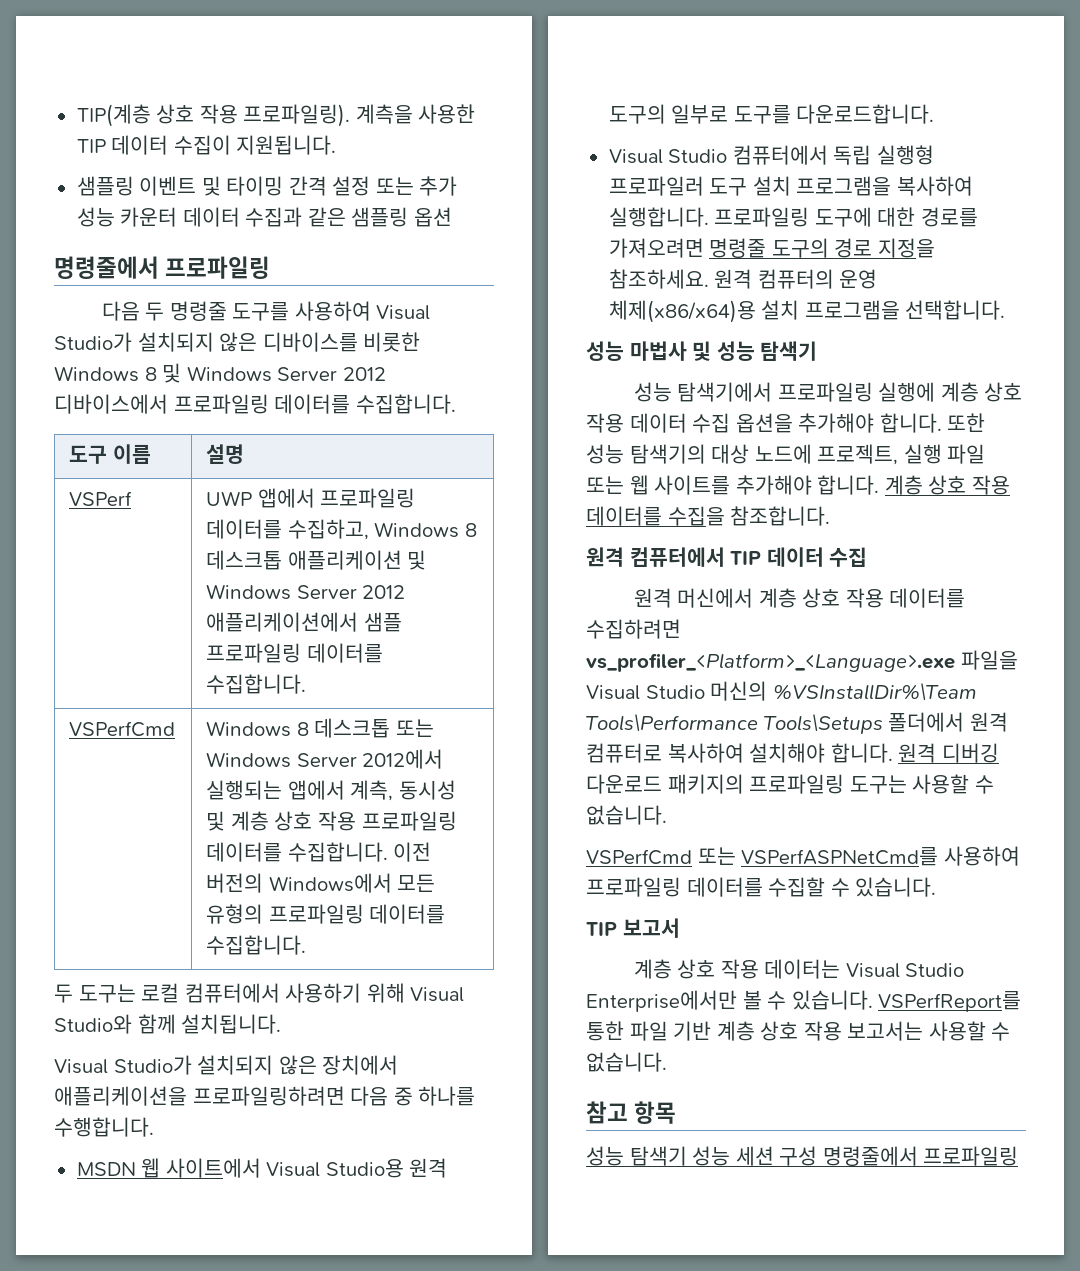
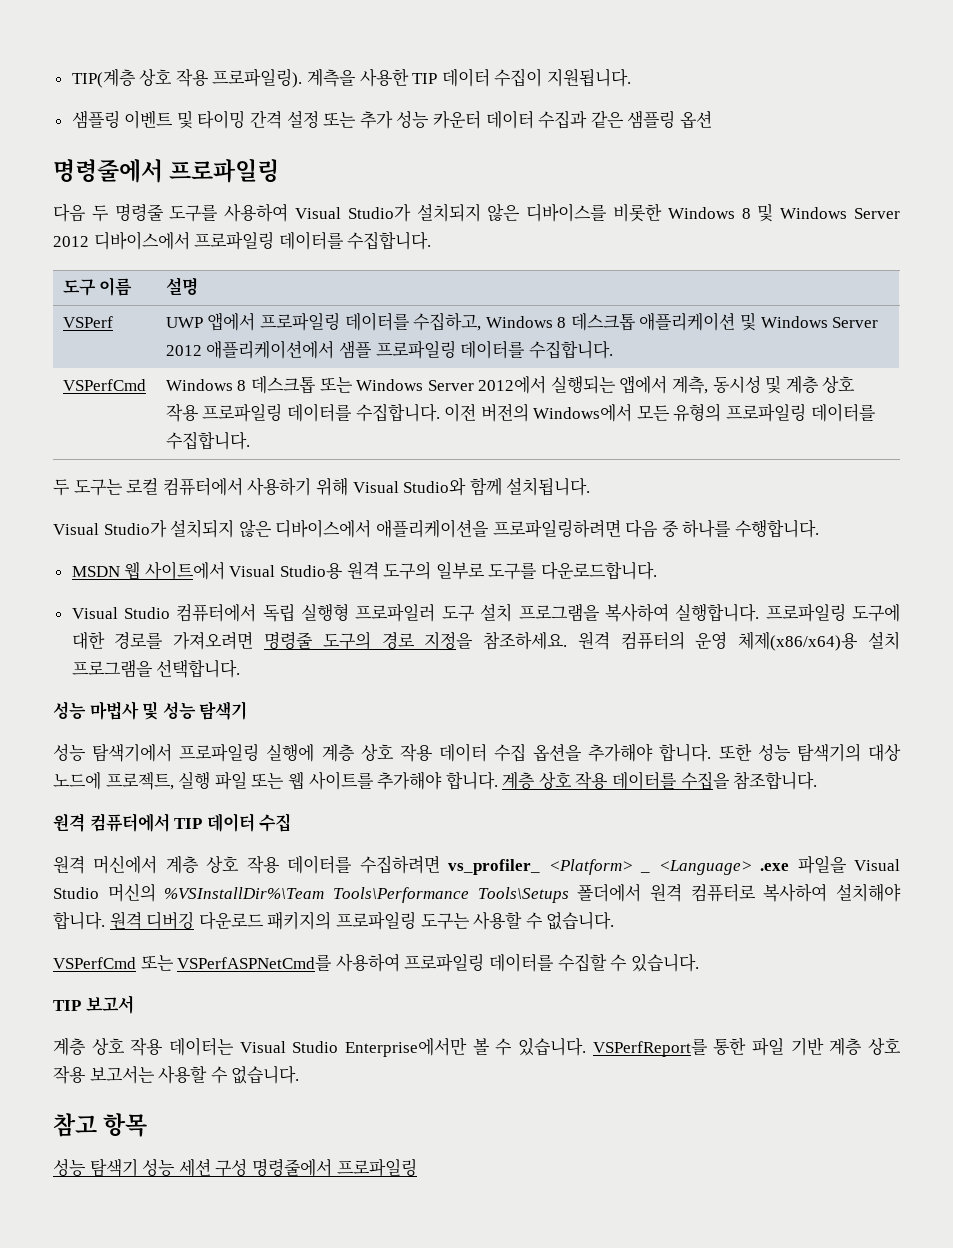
[322,1055,399,1075] 장치에서 -> [275,519,372,538] 디바이스에서
[586,653,955,672] vs_profiler_<Platform>_<Language>.exe -> [448,859,790,875] vs_profiler_ <Platform> _ <Language> .exe

